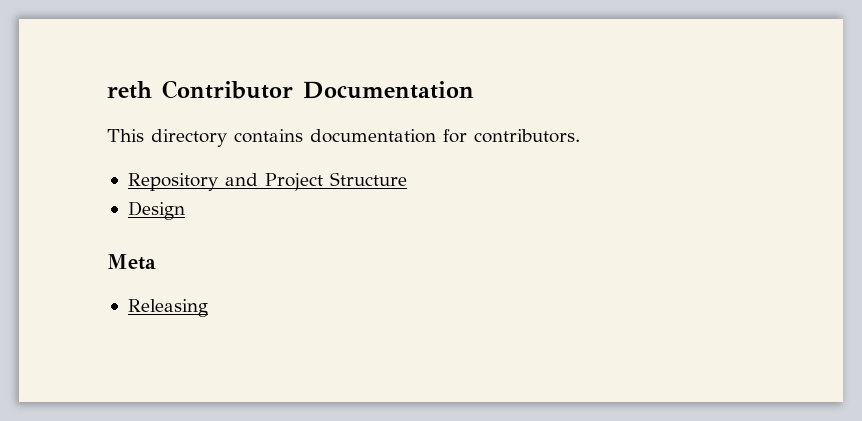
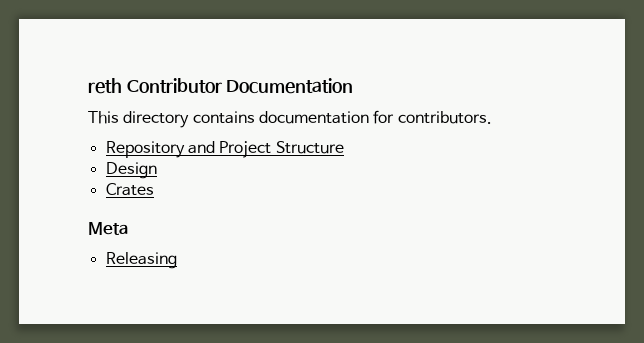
(185, 210) none -> [105,183,154,196] // Crates

